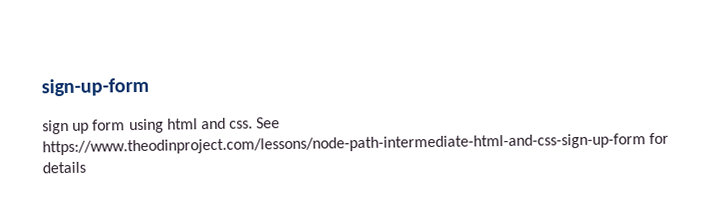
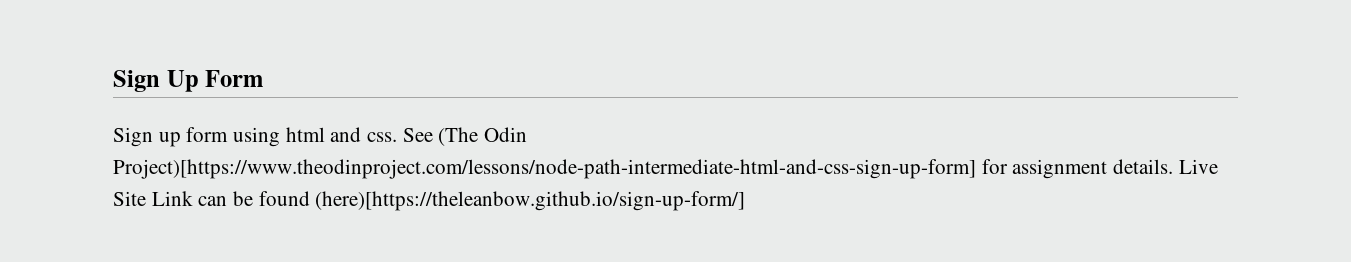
[41,77,149,97] [42,119,69,135] sign-up-form // sign -> [113,70,264,92] [113,127,153,147] Sign Up Form // Sign
[42,132,670,156] [42,161,86,174] https://www.theodinproject.com/lessons/node-path-intermediate-html-and-css-sign-up-form for details -> [438,127,528,146] [113,159,1218,179] [113,191,746,211] (The Odin Project)[https://www.theodinproject.com/lessons/node-path-intermediate-html-and-css-sign-up-form] for assignment details. Live Site Link can be found (here)[https://theleanbow.github.io/sign-up-form/]

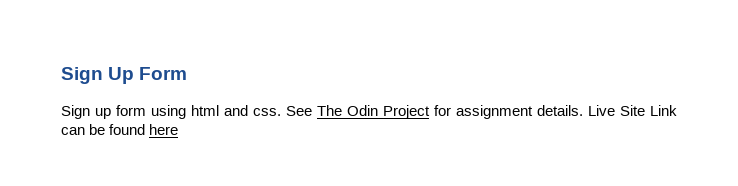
[438,127,528,146] [113,159,976,179] (The Odin Project)[https://www.theodinproject.com/lessons/node-path-intermediate-html-and-css-sign-up-form] -> [317,105,430,119] The Odin Project
[315,191,746,211] (here)[https://theleanbow.github.io/sign-up-form/] -> [149,124,179,135] here

